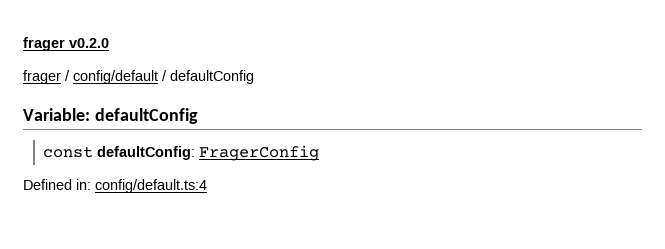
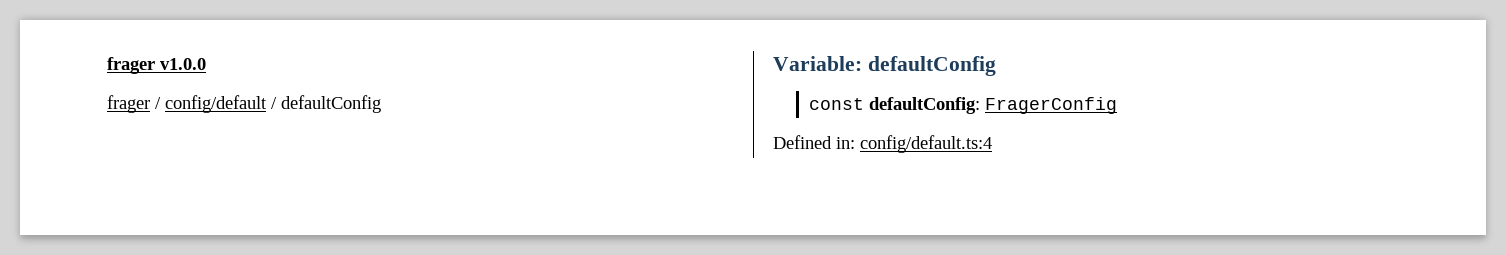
[23,37,109,51] frager v0.2.0 -> [107,57,206,74] frager v1.0.0

